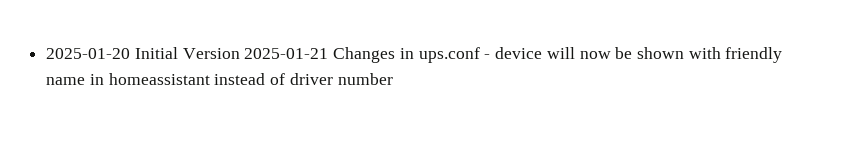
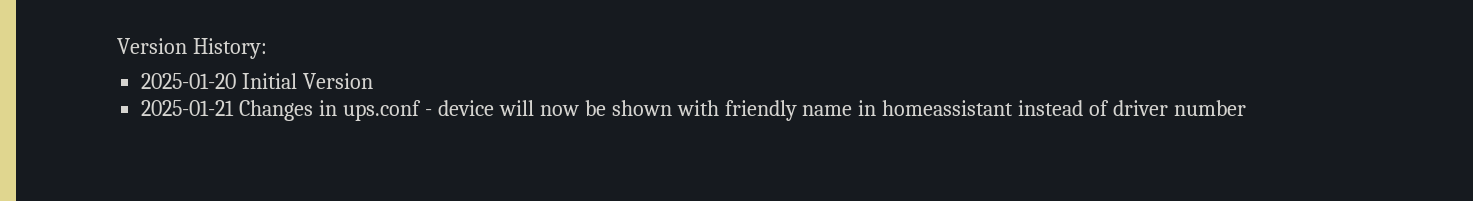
(46, 53) none -> [117,38,267,59] Version History: //
(240, 53) none -> (374, 81) //

